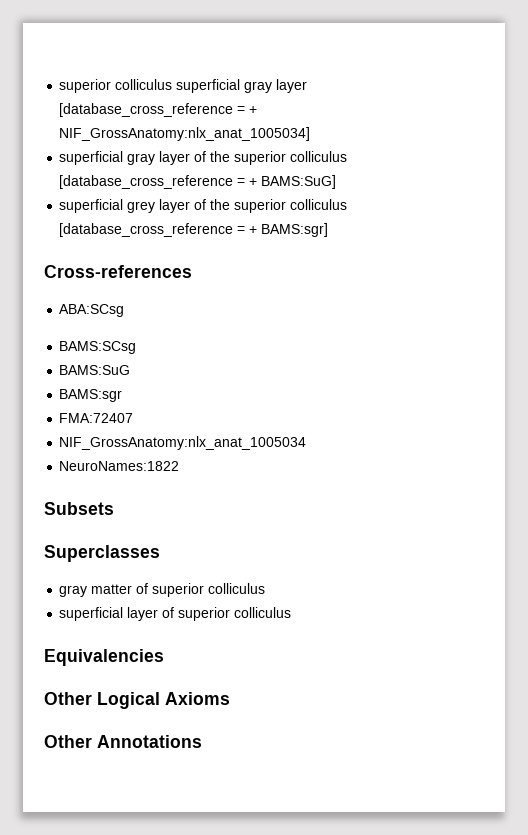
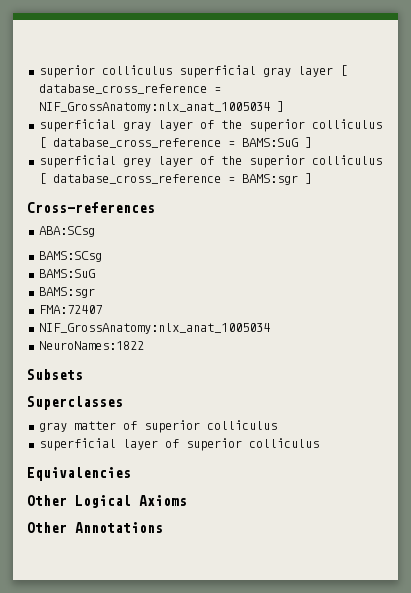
[59,103,258,117] [59,127,311,141] [database_cross_reference = + NIF_GrossAnatomy:nlx_anat_1005034] -> [339,65,347,76] [38,84,221,94] [38,101,284,113] [ database_cross_reference = NIF_GrossAnatomy:nlx_anat_1005034 ]
[59,175,337,189] [database_cross_reference = + BAMS:SuG] -> [38,137,312,148] [ database_cross_reference = BAMS:SuG ]
[59,223,329,237] [database_cross_reference = + BAMS:sgr] -> [38,173,312,185] [ database_cross_reference = BAMS:sgr ]

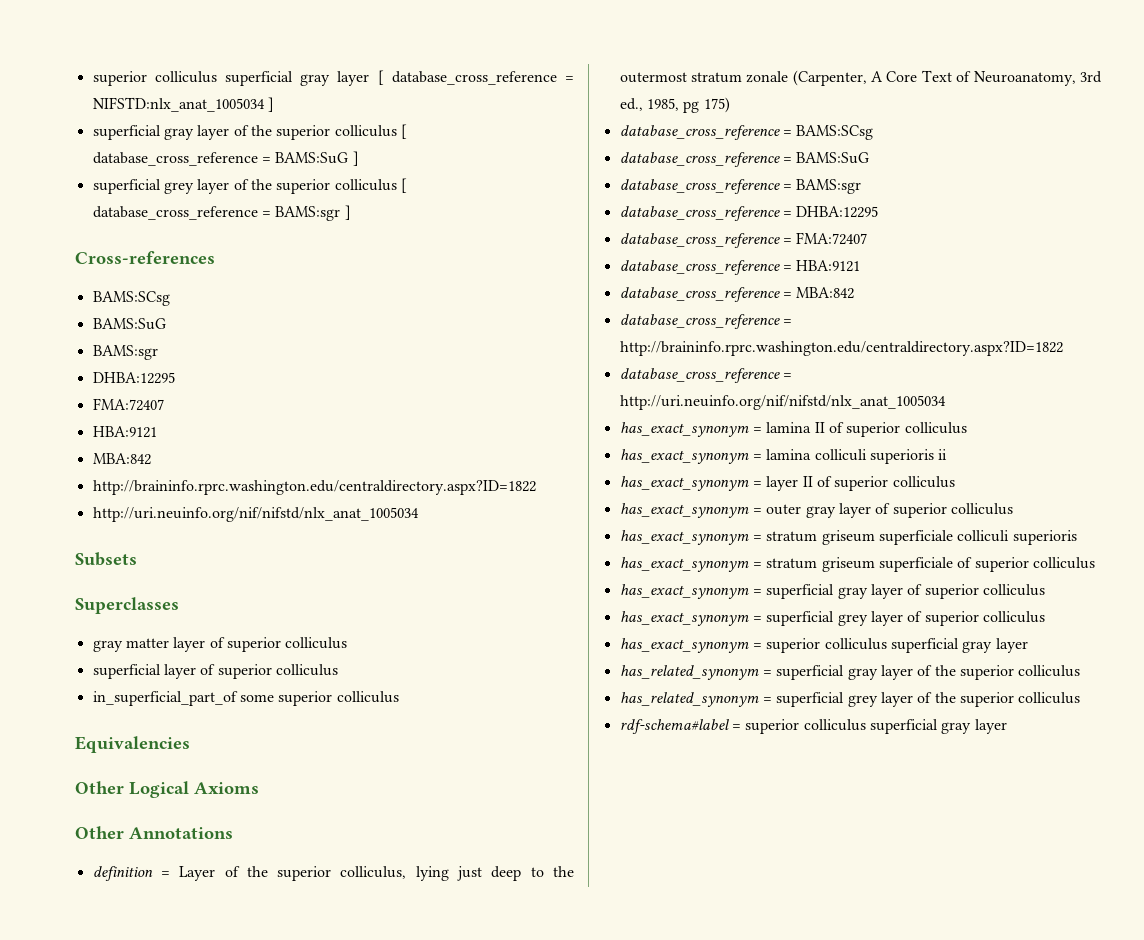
[38,102,270,113] NIF_GrossAnatomy:nlx_anat_1005034 -> [92,97,265,112] NIFSTD:nlx_anat_1005034
[38,226,95,237] // ABA:SCsg -> (215, 257) none
[38,305,102,314] [38,323,270,334] [38,341,144,350] // FMA:72407 // NIF_GrossAnatomy:nlx_anat_1005034 // NeuroNames:1822 -> [92,372,175,384] [92,398,164,411] [92,426,157,438] [92,453,151,465] [92,480,536,495] [92,507,419,522] // DHBA:12295 // FMA:72407 // HBA:9121 // MBA:842 // http://braininfo.rprc.washington.edu/centraldirectory.aspx?ID=1822 // http://uri.neuinfo.org/nif/nifstd/nlx_anat_1005034
(116, 425) none -> [173,637,206,652] layer
(319, 443) none -> [92,691,399,706] // in_superficial_part_of some superior colliculus
(163, 527) none -> [92,866,574,881] [619,70,1102,86] [619,97,730,113] [619,125,874,140] [619,152,870,167] [619,179,862,194] [619,206,879,221] [619,232,868,248] [619,260,861,275] [619,287,855,302] [619,314,792,329] [619,341,1063,356] [619,368,792,383] [619,395,946,410] [619,422,967,437] [619,449,948,464] [619,476,955,491] [619,503,1013,518] [619,530,1077,545] [619,557,1095,572] [619,584,1045,599] [619,611,1045,626] [619,638,1028,653] [619,665,1081,680] [619,692,1081,707] [619,719,1007,734] // definition = Layer of the superior colliculus, lying just deep to the outermost stratum zonale (Carpenter, A Core Text of Neuroanatomy, 3rd ed., 1985, pg 175) // database_cross_reference = BAMS:SCsg // database_cross_reference = BAMS:SuG // database_cross_reference = BAMS:sgr // database_cross_reference = DHBA:12295 // database_cross_reference = FMA:72407 // database_cross_reference = HBA:9121 // database_cross_reference = MBA:842 // database_cross_reference = http://braininfo.rprc.washington.edu/centraldirectory.aspx?ID=1822 // database_cross_reference = http://uri.neuinfo.org/nif/nifstd/nlx_anat_1005034 // has_exact_synonym = lamina II of superior colliculus // has_exact_synonym = lamina colliculi superioris ii // has_exact_synonym = layer II of superior colliculus // has_exact_synonym = outer gray layer of superior colliculus // has_exact_synonym = stratum griseum superficiale colliculi superioris // has_exact_synonym = stratum griseum superficiale of superior colliculus // has_exact_synonym = superficial gray layer of superior colliculus // has_exact_synonym = superficial grey layer of superior colliculus // has_exact_synonym = superior colliculus superficial gray layer // has_related_synonym = superficial gray layer of the superior colliculus // has_related_synonym = superficial grey layer of the superior colliculus // rdf-schema#label = superior colliculus superficial gray layer

